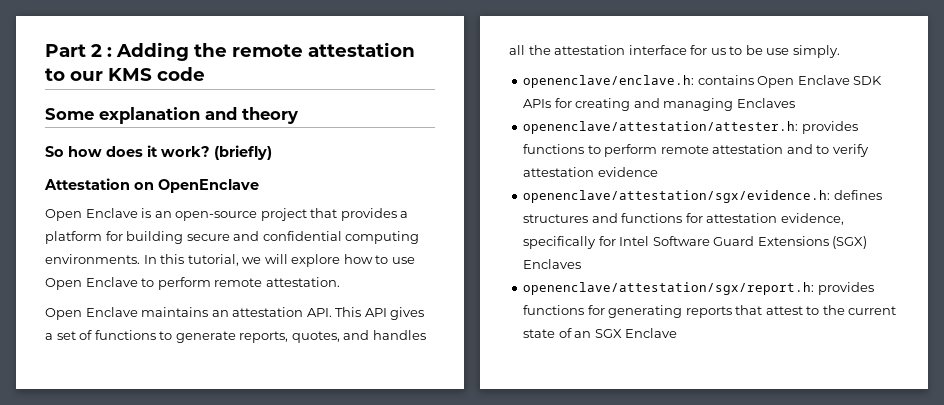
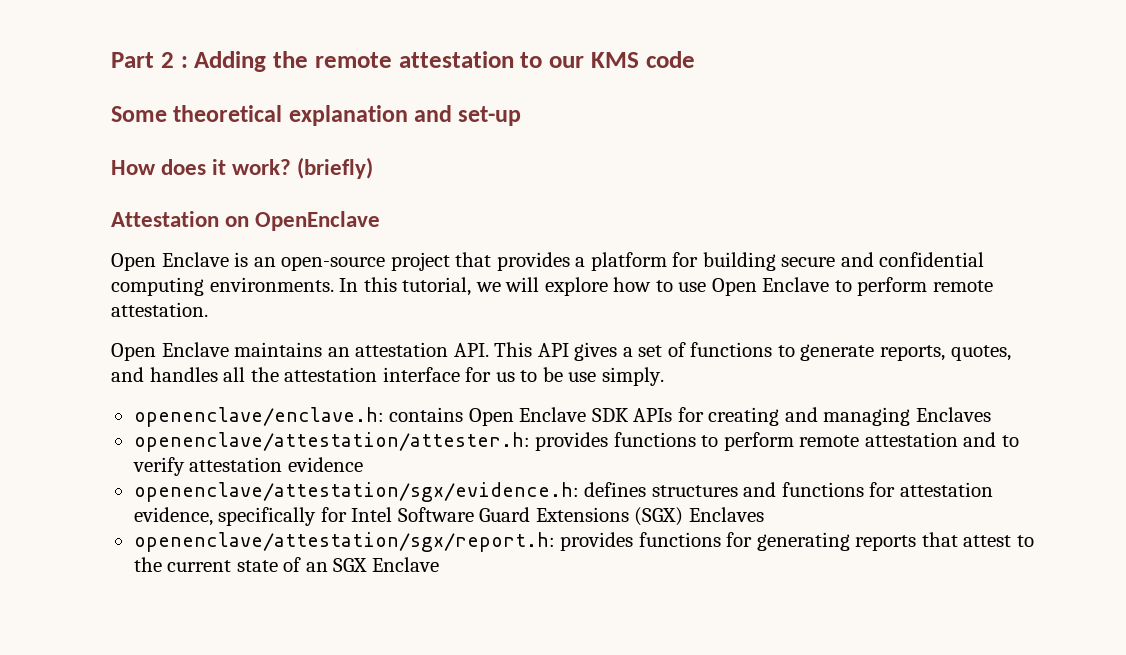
(94, 114) none -> [173,105,283,122] theoretical
[242,107,298,124] [45,146,102,157] theory // So how -> [458,106,522,126] [111,160,156,175] set-up // How

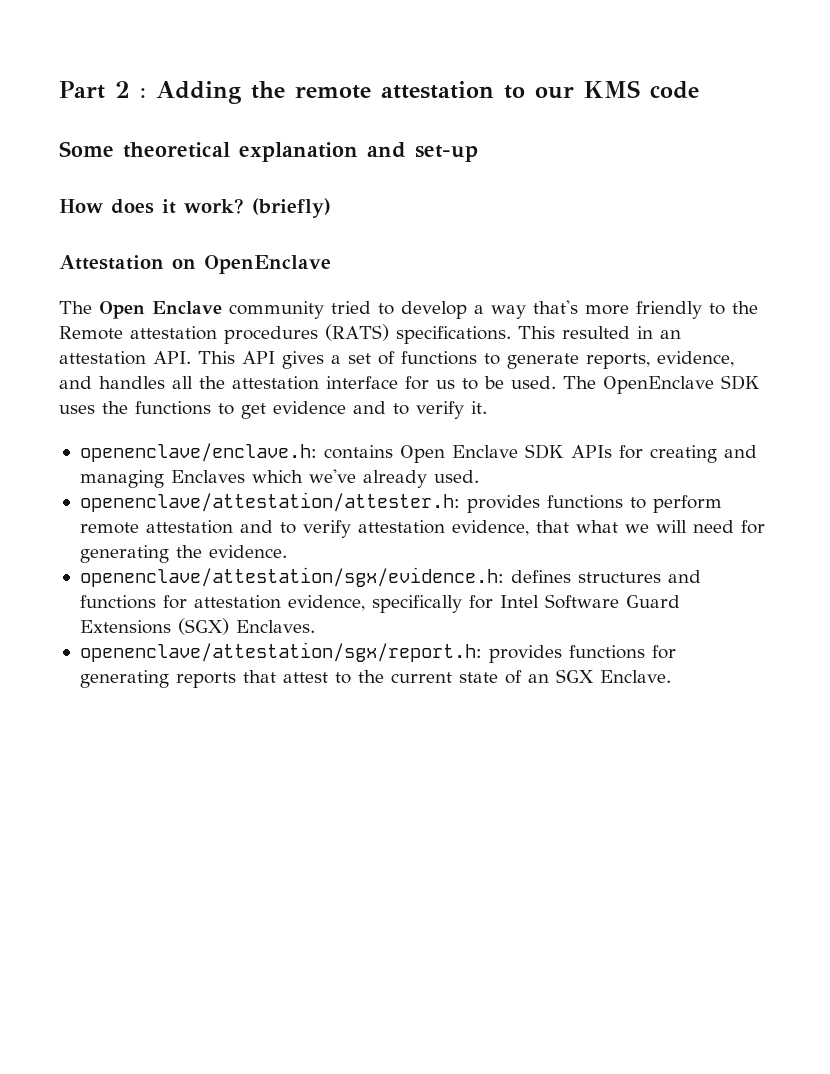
[111,252,985,271] [111,277,994,296] [111,302,208,317] [111,342,323,361] Open Enclave is an open-source project that provides a platform for building secure and confidential computing environments. In this tutorial, we will explore how to use Open Enclave to perform remote attestation. // Open Enclave maintains -> [59,300,758,319] [59,324,653,344] The Open Enclave community tried to develop a way that's more friendly to the Remote attestation procedures (RATS) specifications. This resulted in
[950,345,1011,361] quotes, -> [657,351,734,367] evidence,
[568,367,664,386] use simply. -> [511,375,760,394] [59,401,487,419] used. The OpenEnclave SDK uses the functions to get evidence and to verify it.
(991, 414) none -> [251,469,479,488] which we've already used.
[287,457,363,472] evidence -> [451,520,765,536] [79,545,287,563] evidence, that what we will need for generating the evidence.
[688,507,764,522] Enclaves -> [235,620,315,633] Enclaves.
[371,557,439,572] Enclave -> [599,670,671,683] Enclave.

